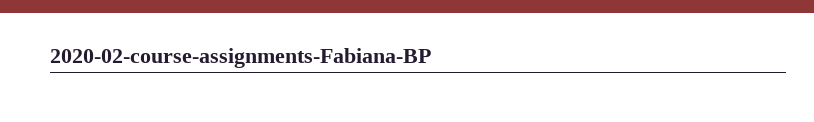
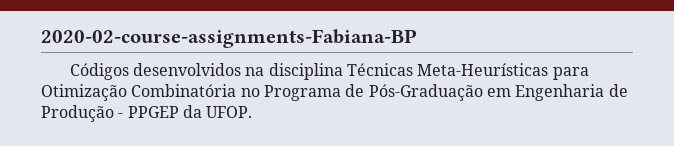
(431, 58) none -> [69,63,589,80] [41,84,628,101] [41,105,253,122] // Códigos desenvolvidos na disciplina Técnicas Meta-Heurísticas para Otimização Combinatória no Programa de Pós-Graduação em Engenharia de Produção - PPGEP da UFOP.

